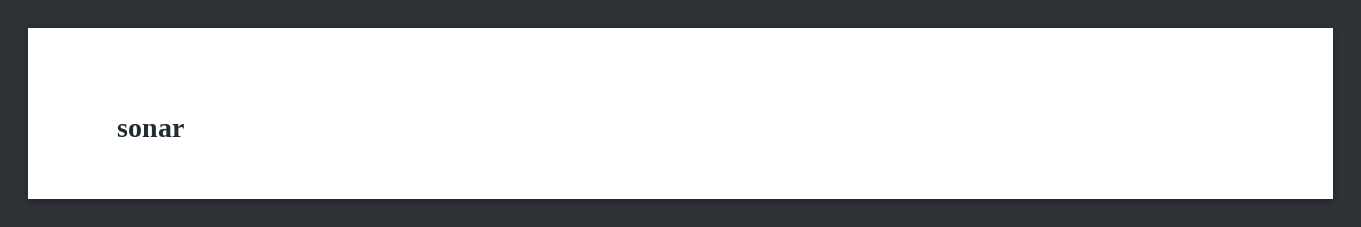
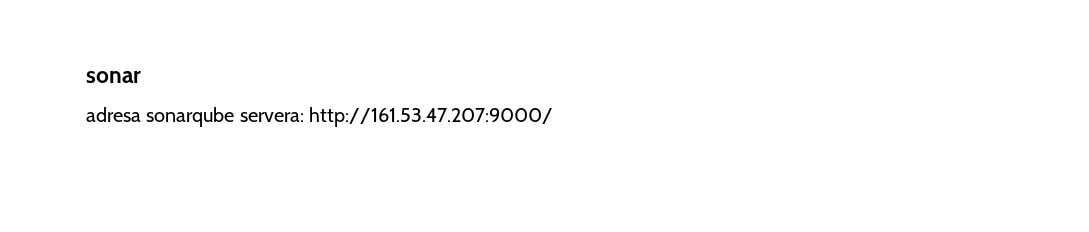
(184, 130) none -> [86,107,554,127] // adresa sonarqube servera: http://161.53.47.207:9000/

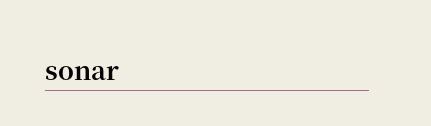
[86,107,554,127] // adresa sonarqube servera: http://161.53.47.207:9000/ -> (119, 73) none

